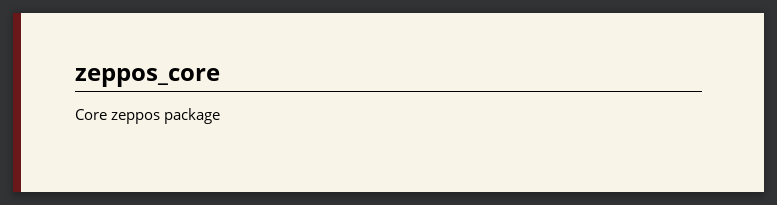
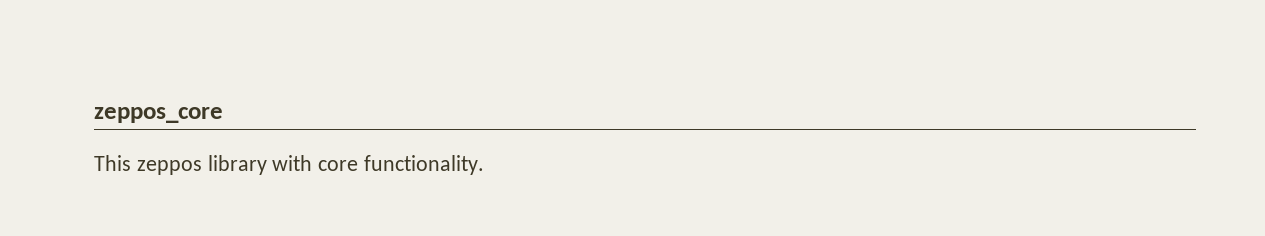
[75,108,221,124] Core zeppos package -> [94,155,485,175] This zeppos library with core functionality.

